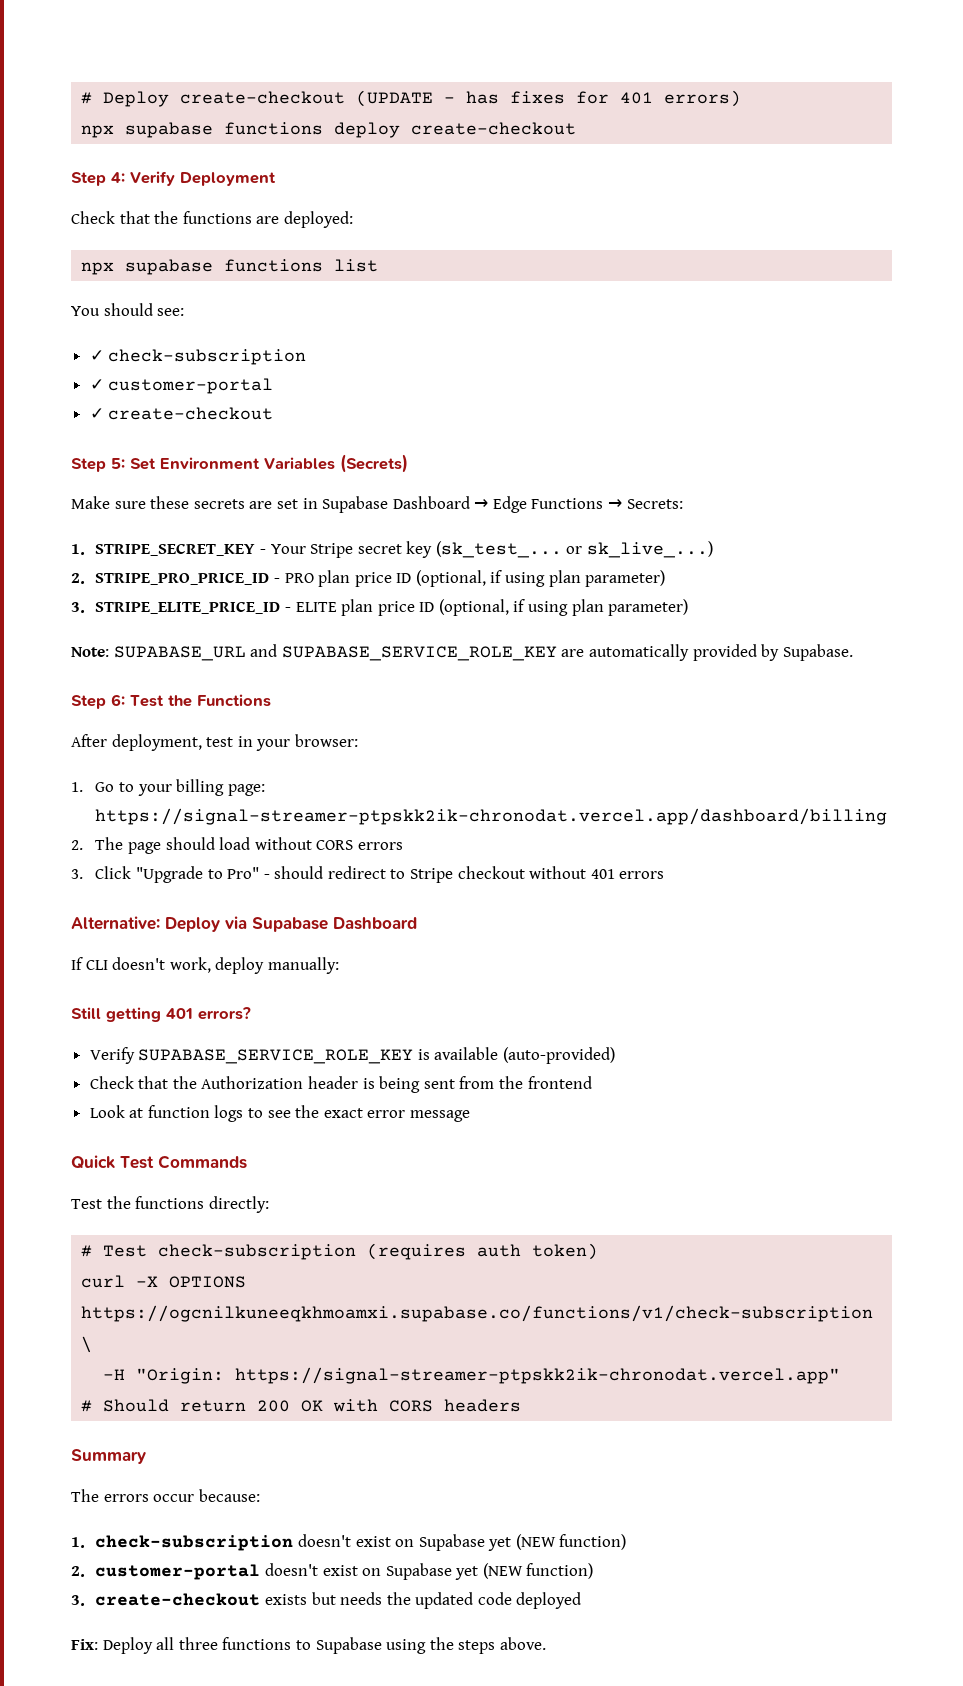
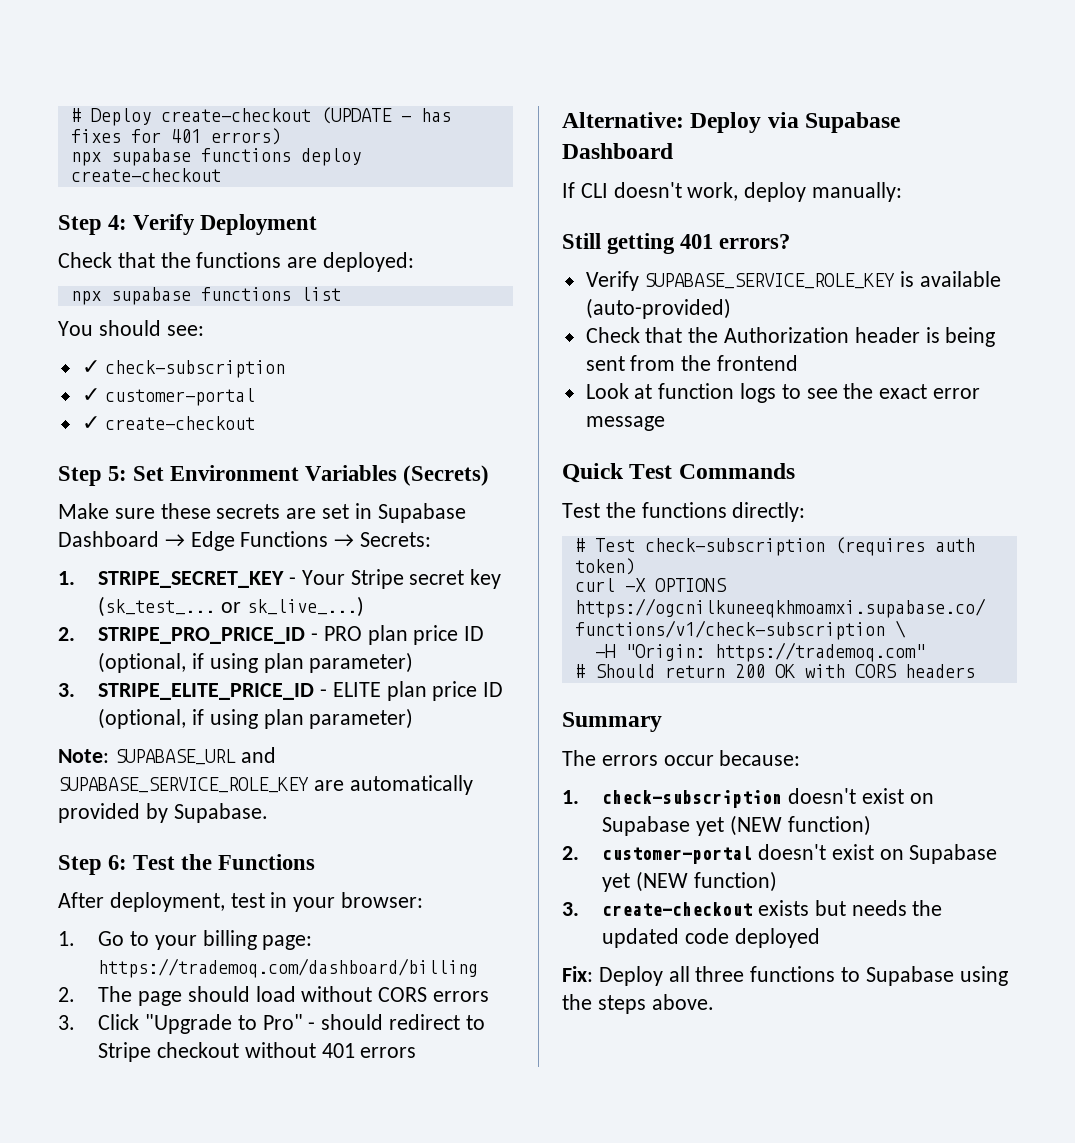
[95,808,888,825] https://signal-streamer-ptpskk2ik-chronodat.vercel.app/dashboard/billing -> [98,958,479,978] https://trademoq.com/dashboard/billing
[235,1367,841,1384] https://signal-streamer-ptpskk2ik-chronodat.vercel.app" -> [714,642,925,662] https://trademoq.com"

